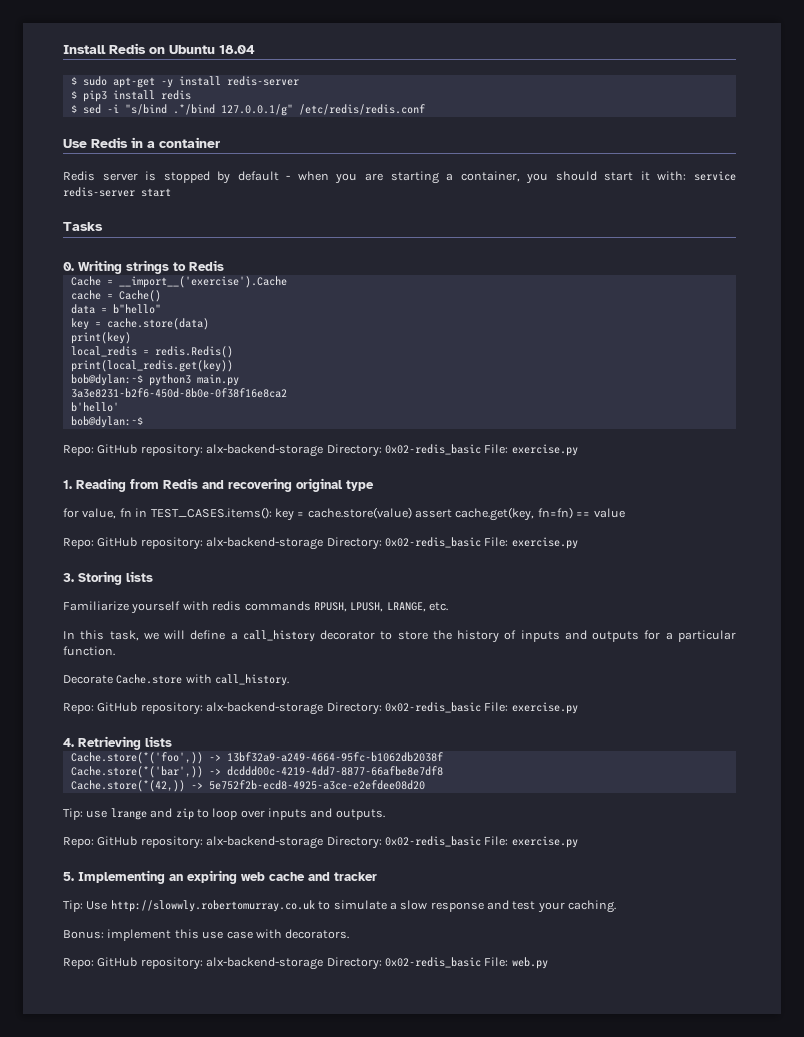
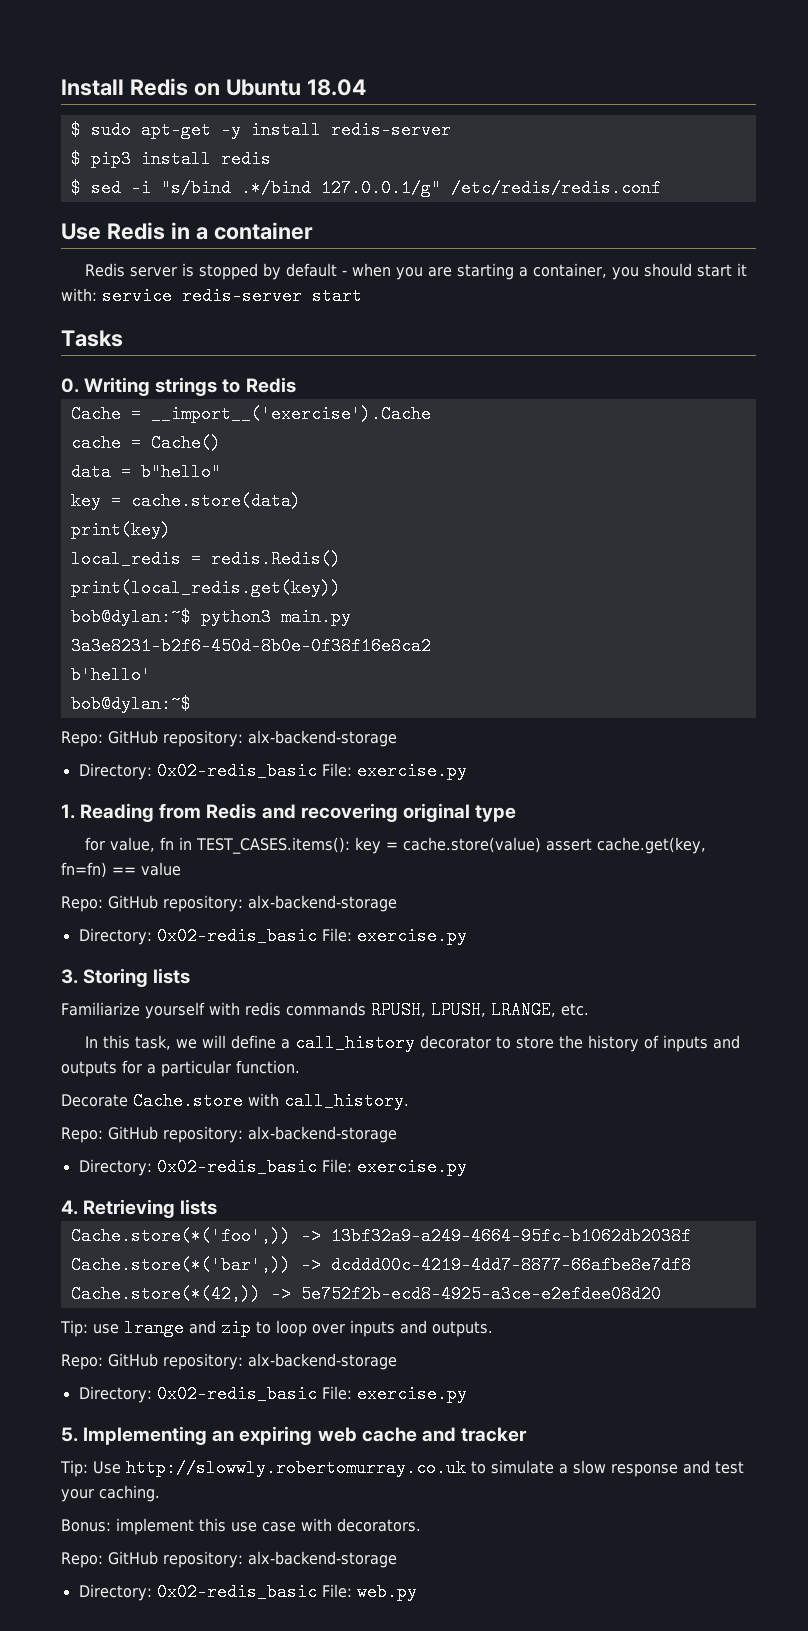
(324, 450) none -> (397, 738) //
(324, 543) none -> (397, 903) //
(324, 708) none -> (397, 1134) //
(324, 842) none -> (397, 1361) //
(324, 963) none -> (397, 1559) //

